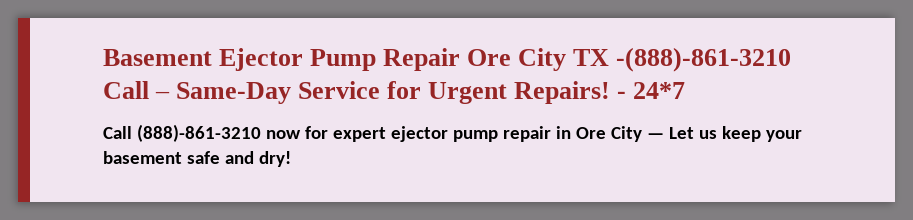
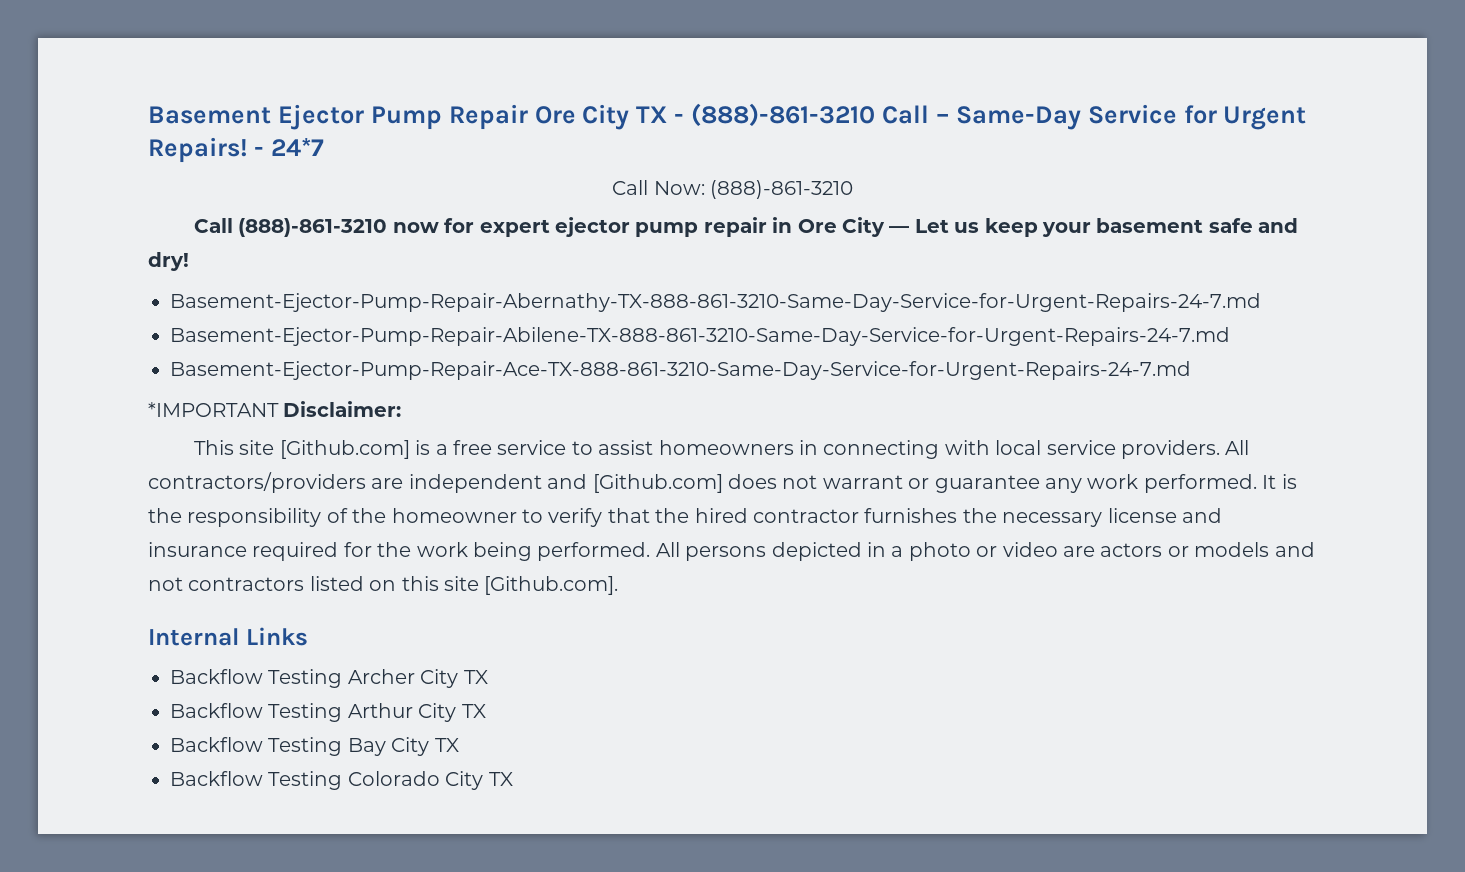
[616,47,792,72] -(888)-861-3210 -> [674,103,876,127] - (888)-861-3210
(686, 90) none -> [612,180,853,199] // Call Now: (888)-861-3210
(291, 159) none -> [170,293,1261,312] [170,327,1230,346] [170,361,1191,380] [148,401,402,417] [194,440,1250,459] [148,472,1297,493] [148,508,1222,527] [148,542,1315,561] [148,576,619,595] [148,627,308,646] [170,669,488,688] [170,703,486,722] [170,737,459,756] [170,771,513,790] // Basement-Ejector-Pump-Repair-Abernathy-TX-888-861-3210-Same-Day-Service-for-Urgent-Repairs-24-7.md // Basement-Ejector-Pump-Repair-Abilene-TX-888-861-3210-Same-Day-Service-for-Urgent-Repairs-24-7.md // Basement-Ejector-Pump-Repair-Ace-TX-888-861-3210-Same-Day-Service-for-Urgent-Repairs-24-7.md // *IMPORTANT Disclaimer: // This site [Github.com] is a free service to assist homeowners in connecting with local service providers. All contractors/providers are independent and [Github.com] does not warrant or guarantee any work performed. It is the responsibility of the homeowner to verify that the hired contractor furnishes the necessary license and insurance required for the work being performed. All persons depicted in a photo or video are actors or models and not contractors listed on this site [Github.com]. // Internal Links // Backflow Testing Archer City TX // Backflow Testing Arthur City TX // Backflow Testing Bay City TX // Backflow Testing Colorado City TX

